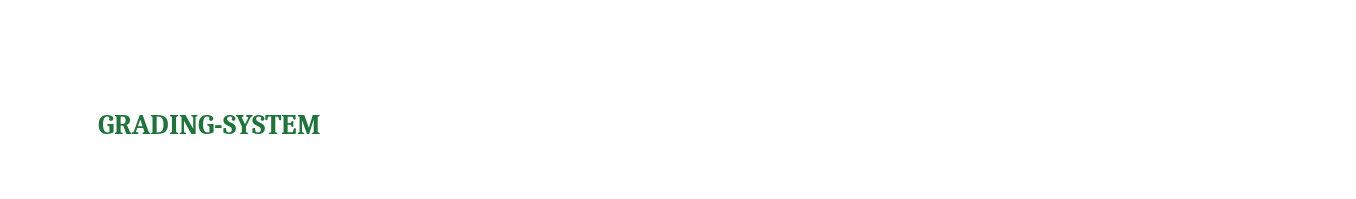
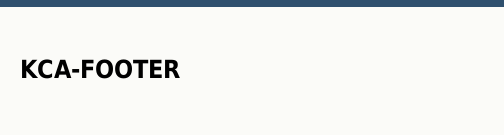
[98,115,321,134] GRADING-SYSTEM -> [20,59,180,79] KCA-FOOTER

